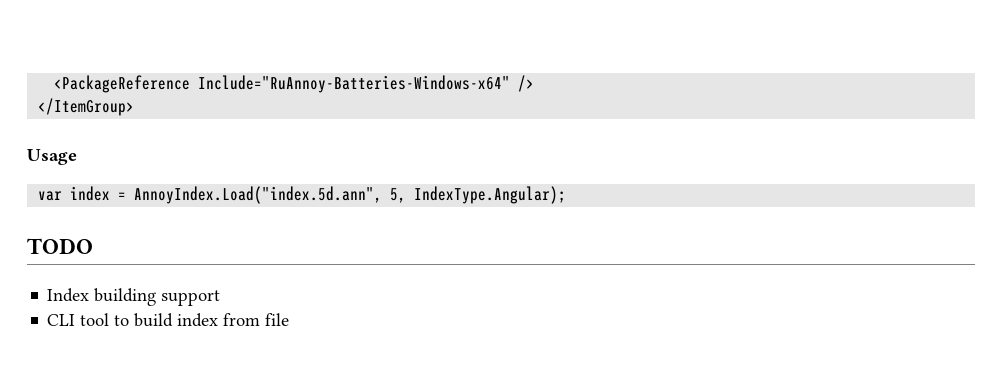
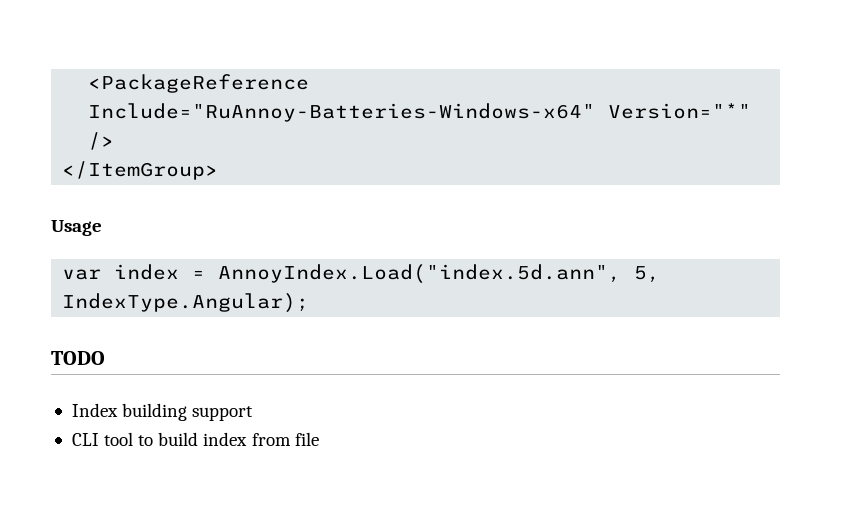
(511, 84) none -> [608,103,752,119] Version="*"

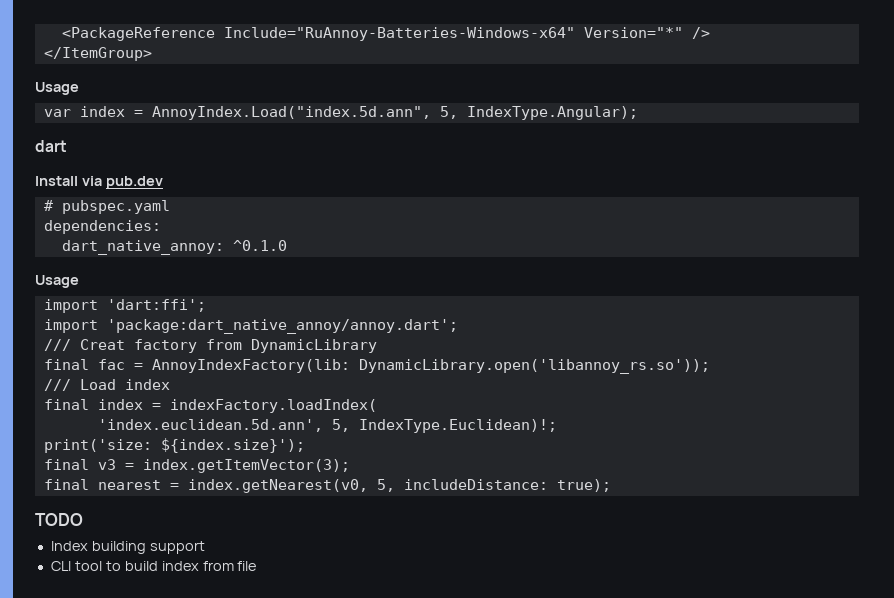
(310, 303) none -> [35,140,67,152] [35,176,163,189] [43,200,170,214] [43,220,161,234] [61,240,287,255] [35,275,79,288] [43,299,206,313] [43,319,458,334] [43,339,377,353] [43,359,710,374] [43,379,170,391] [43,399,377,413] [97,419,557,433] [43,438,305,453] [43,459,350,473] [43,479,611,493] // dart // Install via pub.dev // # pubspec.yaml // dependencies: // dart_native_annoy: ^0.1.0 // Usage // import 'dart:ffi'; // import 'package:dart_native_annoy/annoy.dart'; // /// Creat factory from DynamicLibrary // final fac = AnnoyIndexFactory(lib: DynamicLibrary.open('libannoy_rs.so')); // /// Load index // final index = indexFactory.loadIndex( // 'index.euclidean.5d.ann', 5, IndexType.Euclidean)!; // print('size: ${index.size}'); // final v3 = index.getItemVector(3); // final nearest = index.getNearest(v0, 5, includeDistance: true);

